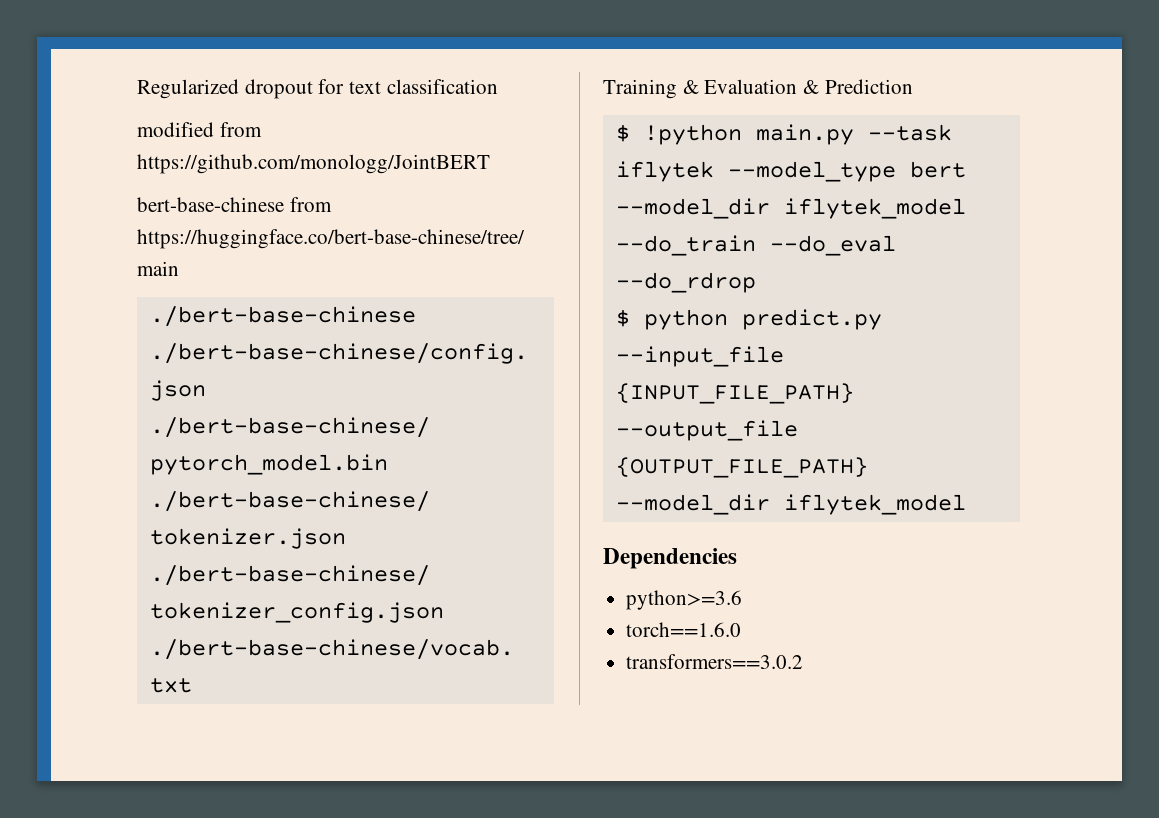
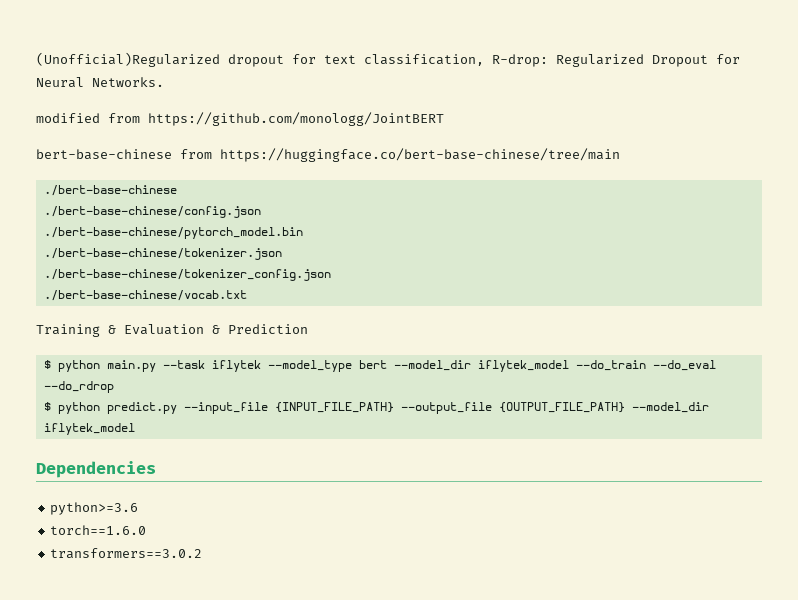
[137,79,239,99] Regularized -> [36,52,220,67] (Unofficial)Regularized
[386,79,498,94] classification -> [364,54,740,67] [36,77,164,88] classification, R-drop: Regularized Dropout for Neural Networks.
[643,124,742,145] !python -> [57,360,100,372] python

